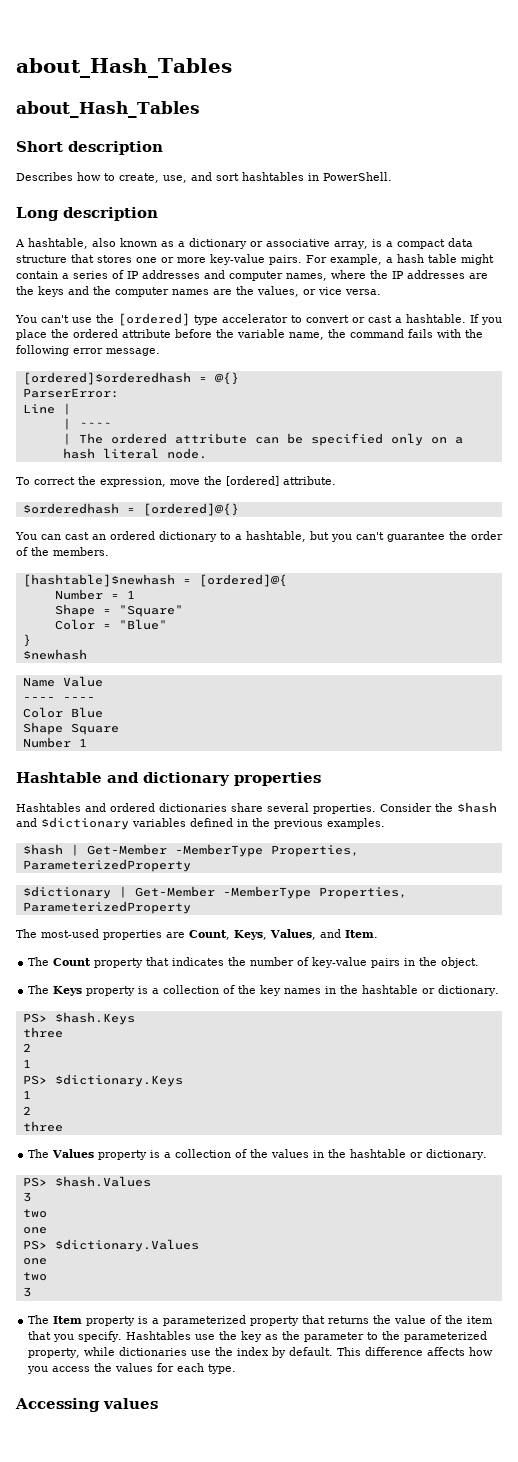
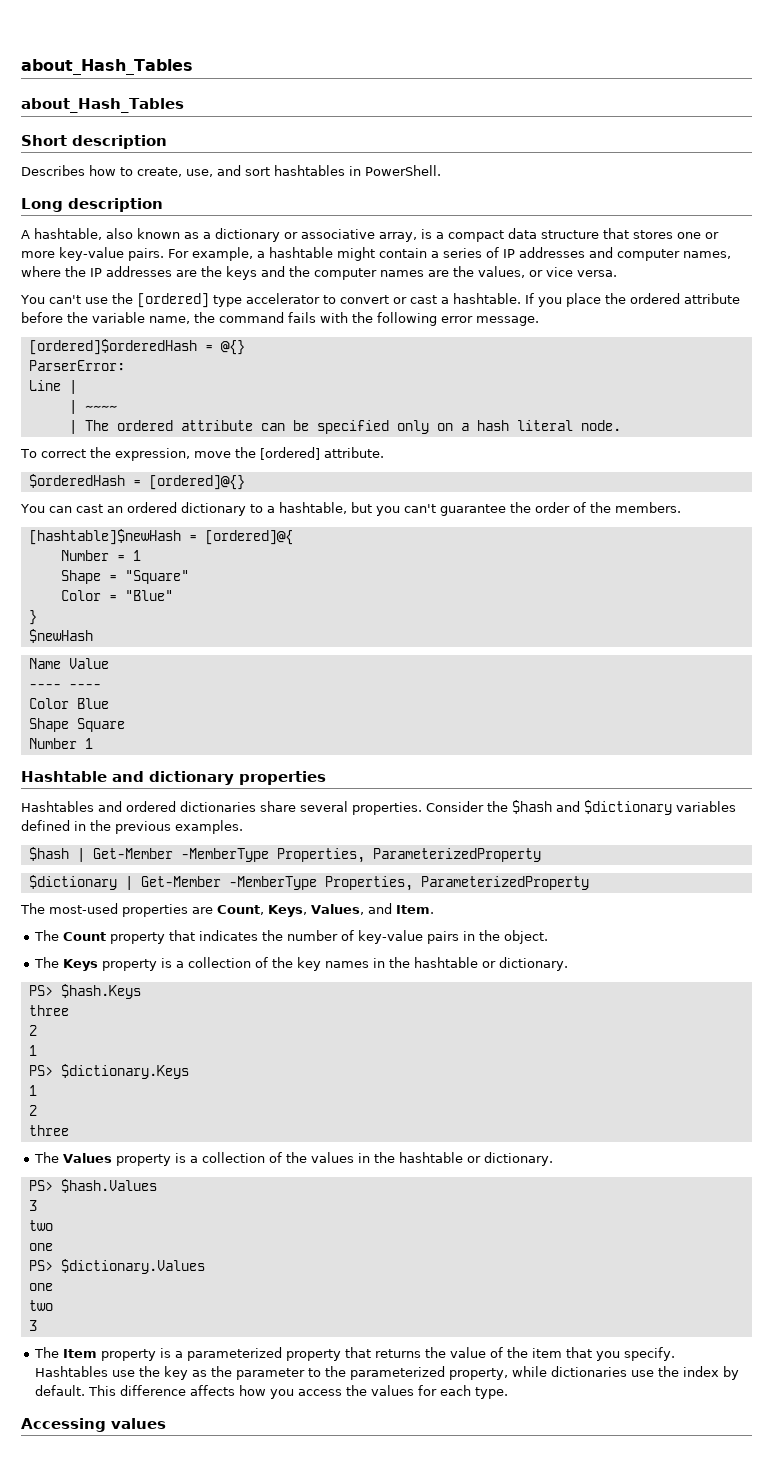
[397,254,457,263] hash table -> [269,247,333,258] hashtable
[22,372,191,385] [ordered]$orderedhash -> [28,339,197,355] [ordered]$orderedHash
[22,503,119,514] $orderedhash -> [28,474,125,488] $orderedHash
[22,574,175,587] [hashtable]$newhash -> [28,529,181,545] [hashtable]$newHash
[22,649,87,660] $newhash -> [28,629,93,643] $newHash

